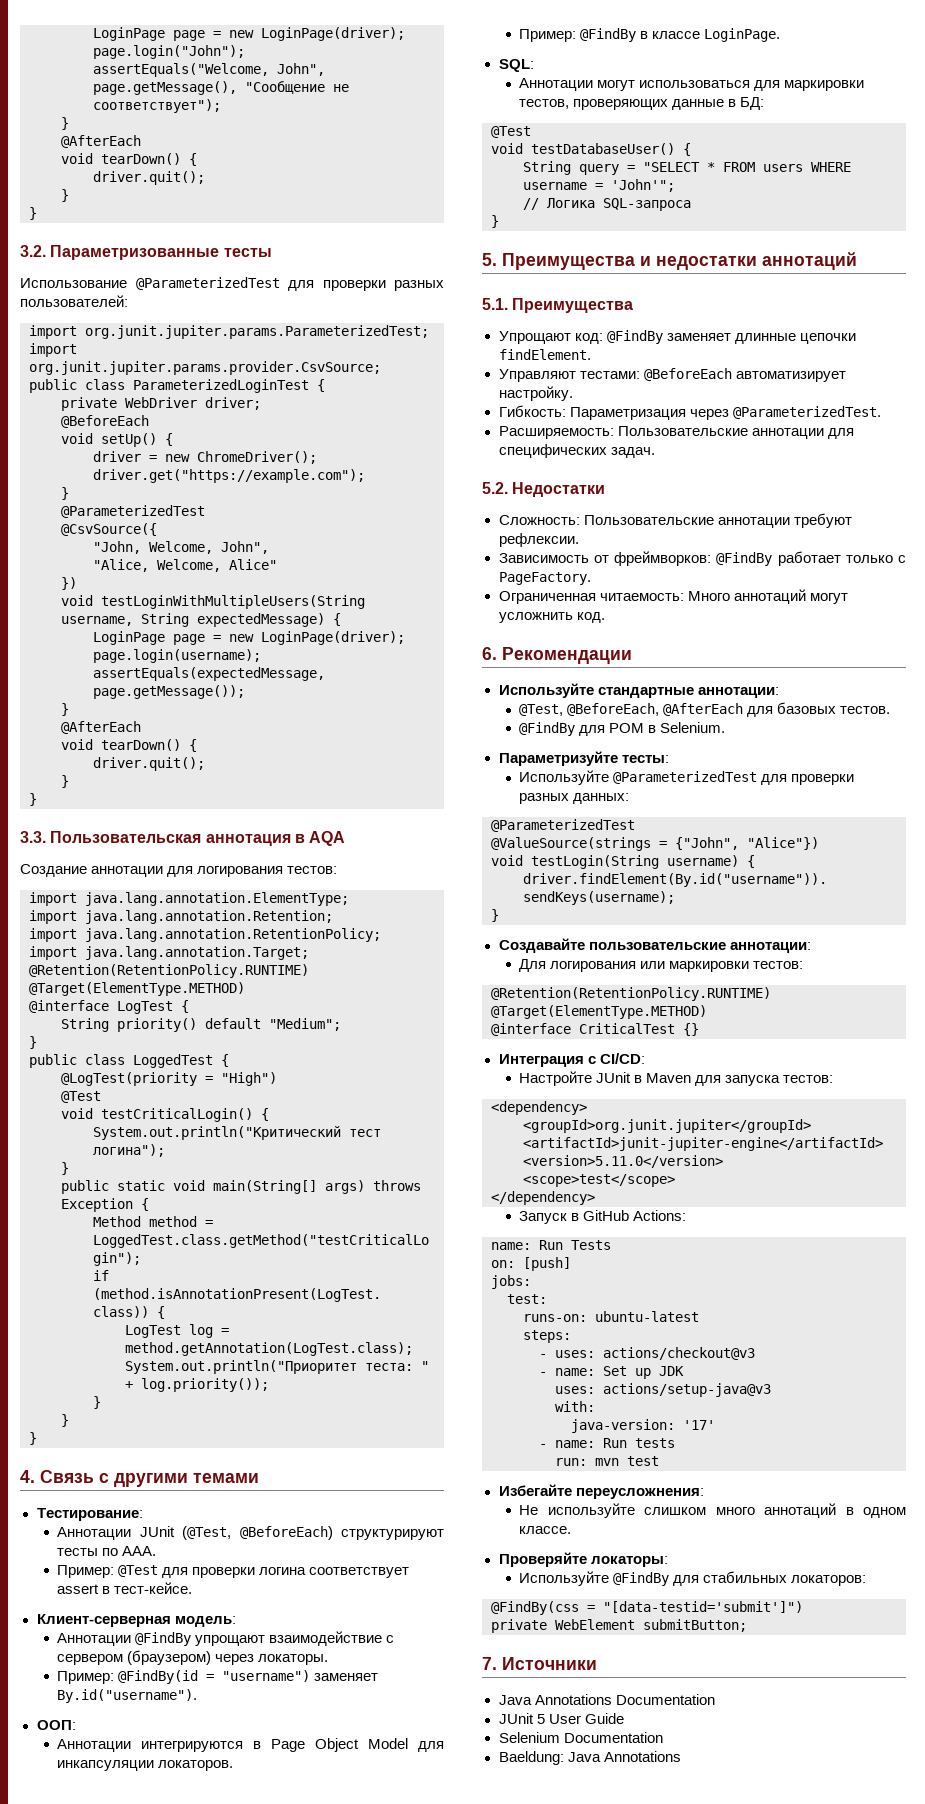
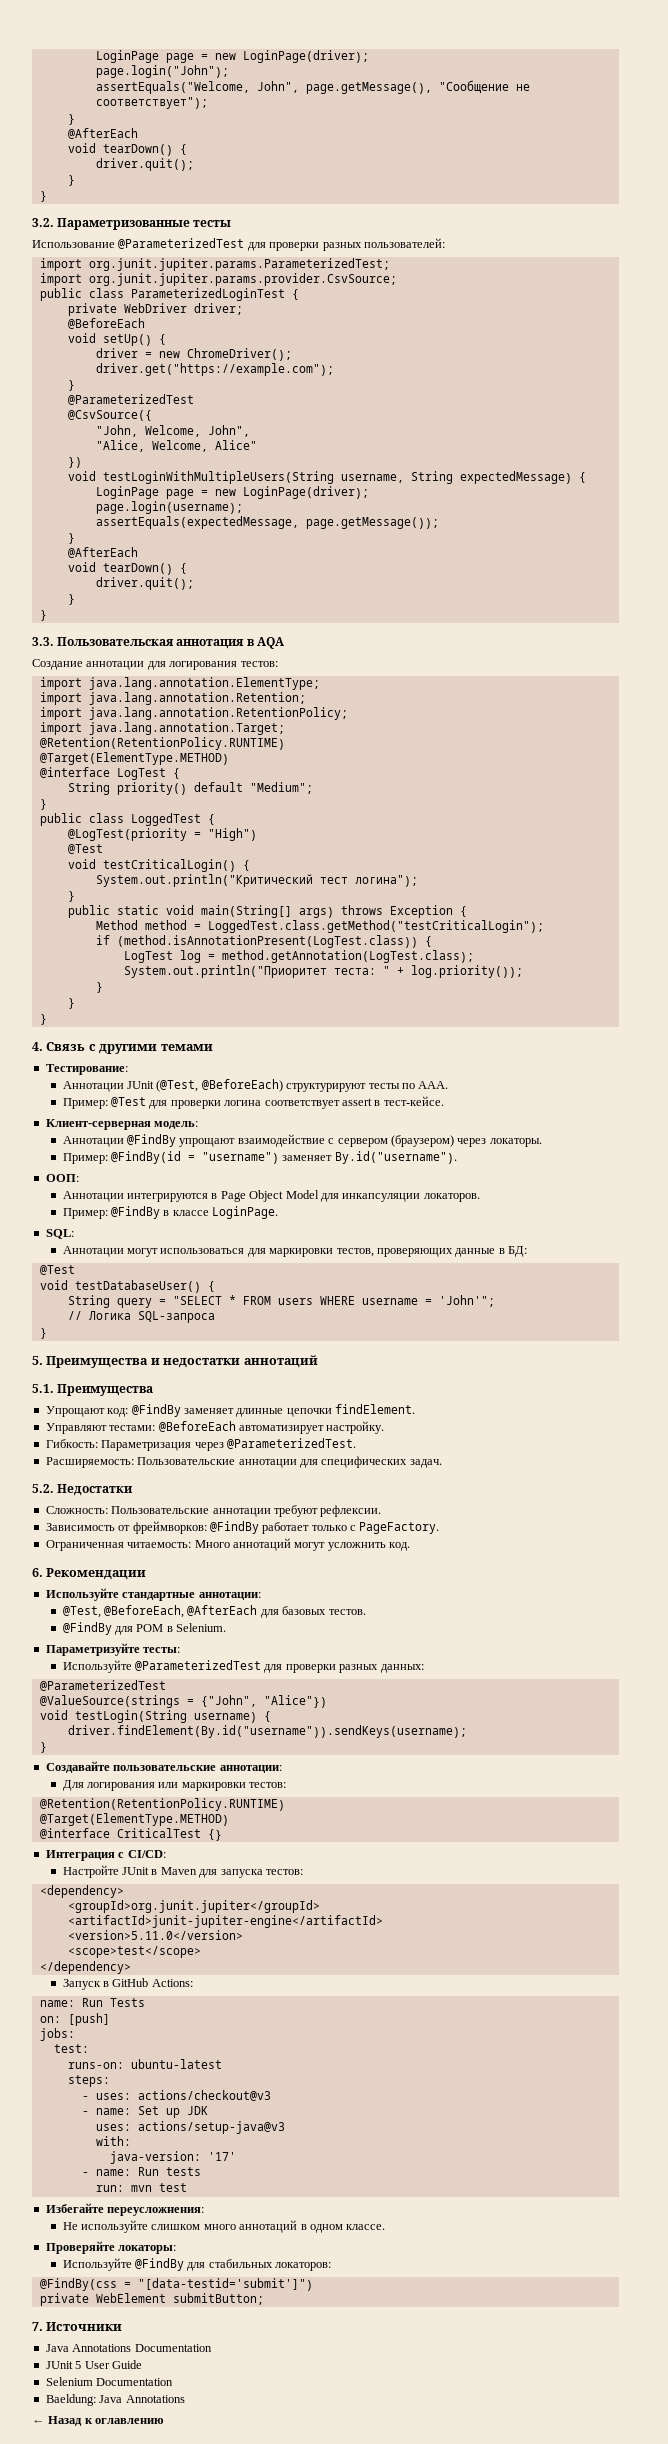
(681, 1756) none -> [32,2416,165,2426] // ← Назад к оглавлению

